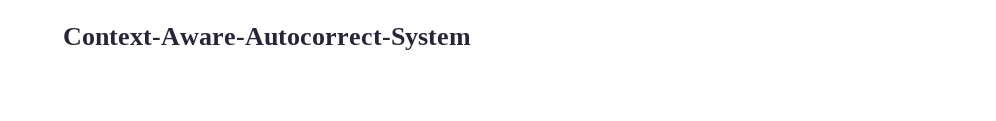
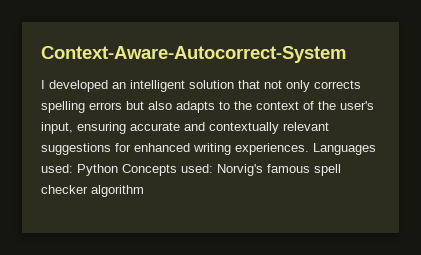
(471, 39) none -> [41,80,361,92] [41,101,374,113] [41,122,329,134] [41,143,376,155] [41,164,341,176] [41,185,144,197] // I developed an intelligent solution that not only corrects spelling errors but also adapts to the context of the user's input, ensuring accurate and contextually relevant suggestions for enhanced writing experiences. Languages used: Python Concepts used: Norvig's famous spell checker algorithm

